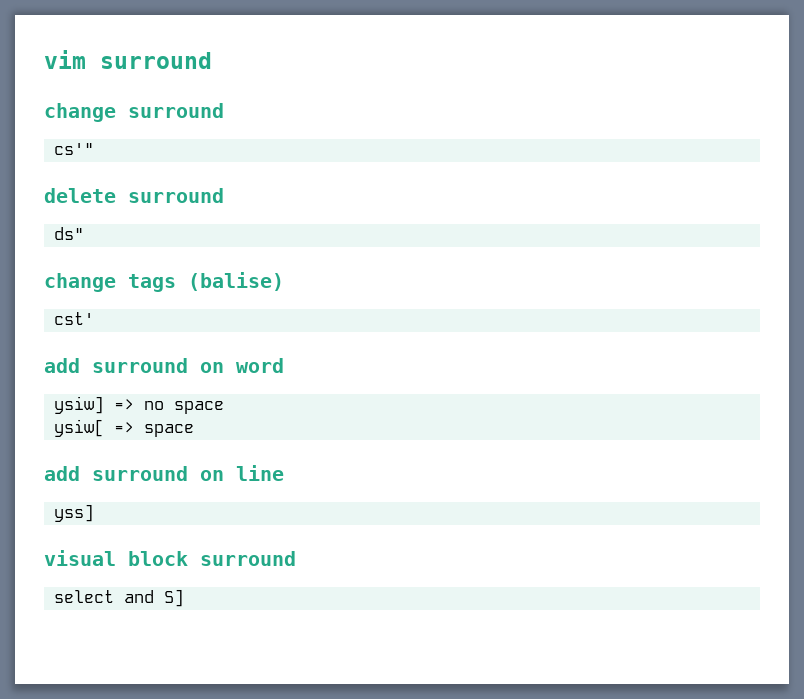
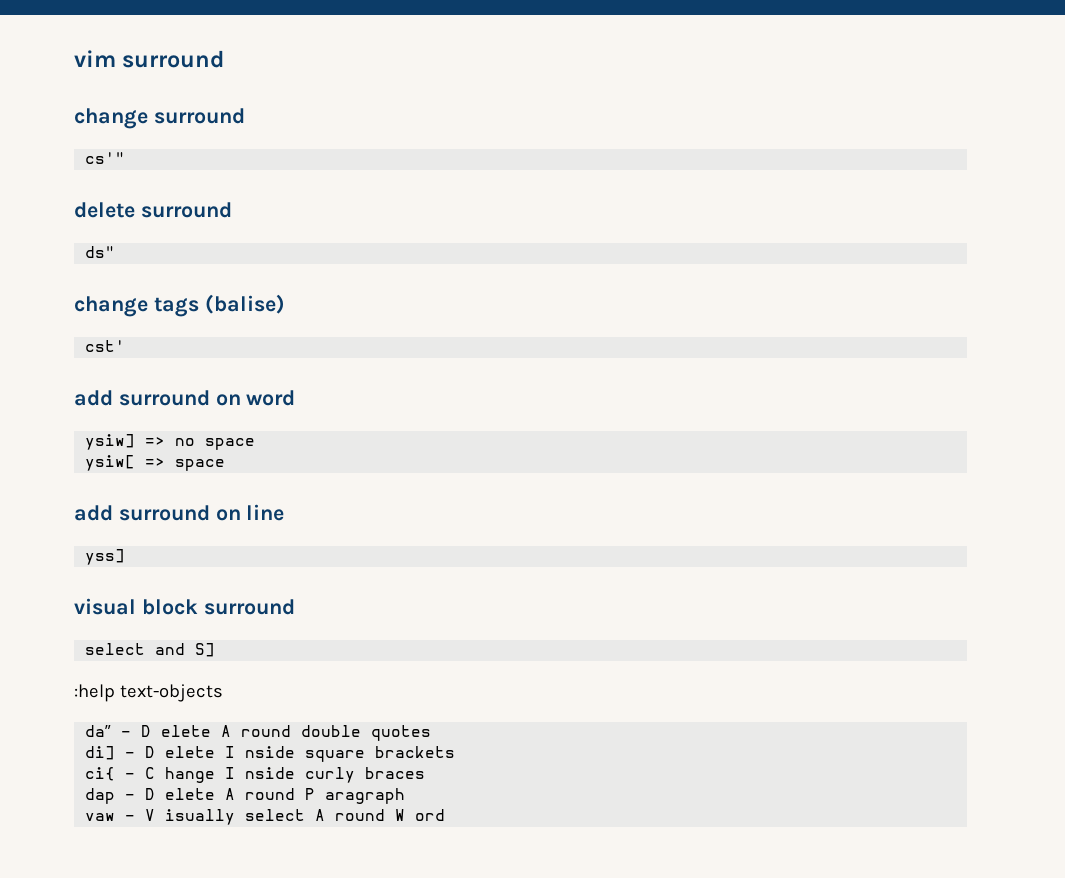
(184, 598) none -> [74,684,223,702] [85,725,432,741] [85,746,456,762] [85,767,426,783] [85,788,406,804] [85,809,446,825] // :help text-objects // da” – D elete A round double quotes // di] – D elete I nside square brackets // ci{ – C hange I nside curly braces // dap – D elete A round P aragraph // vaw – V isually select A round W ord

